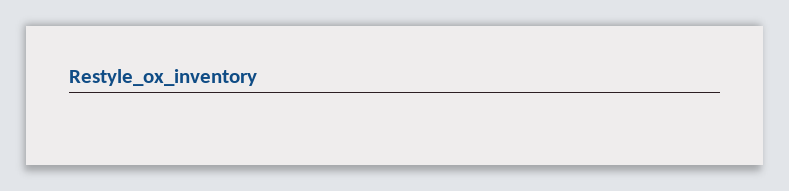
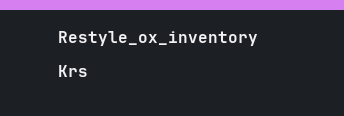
(257, 77) none -> [58,65,88,77] // Krs

